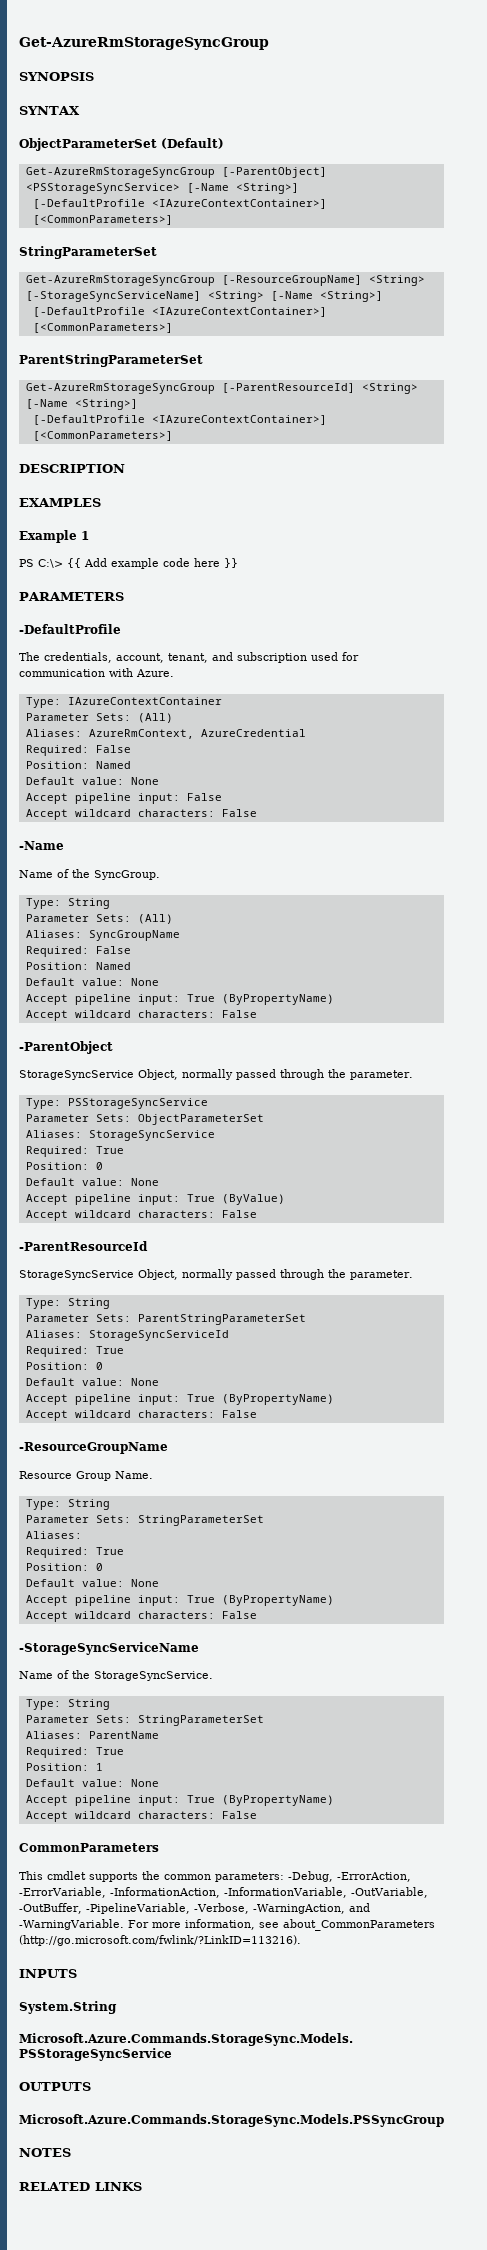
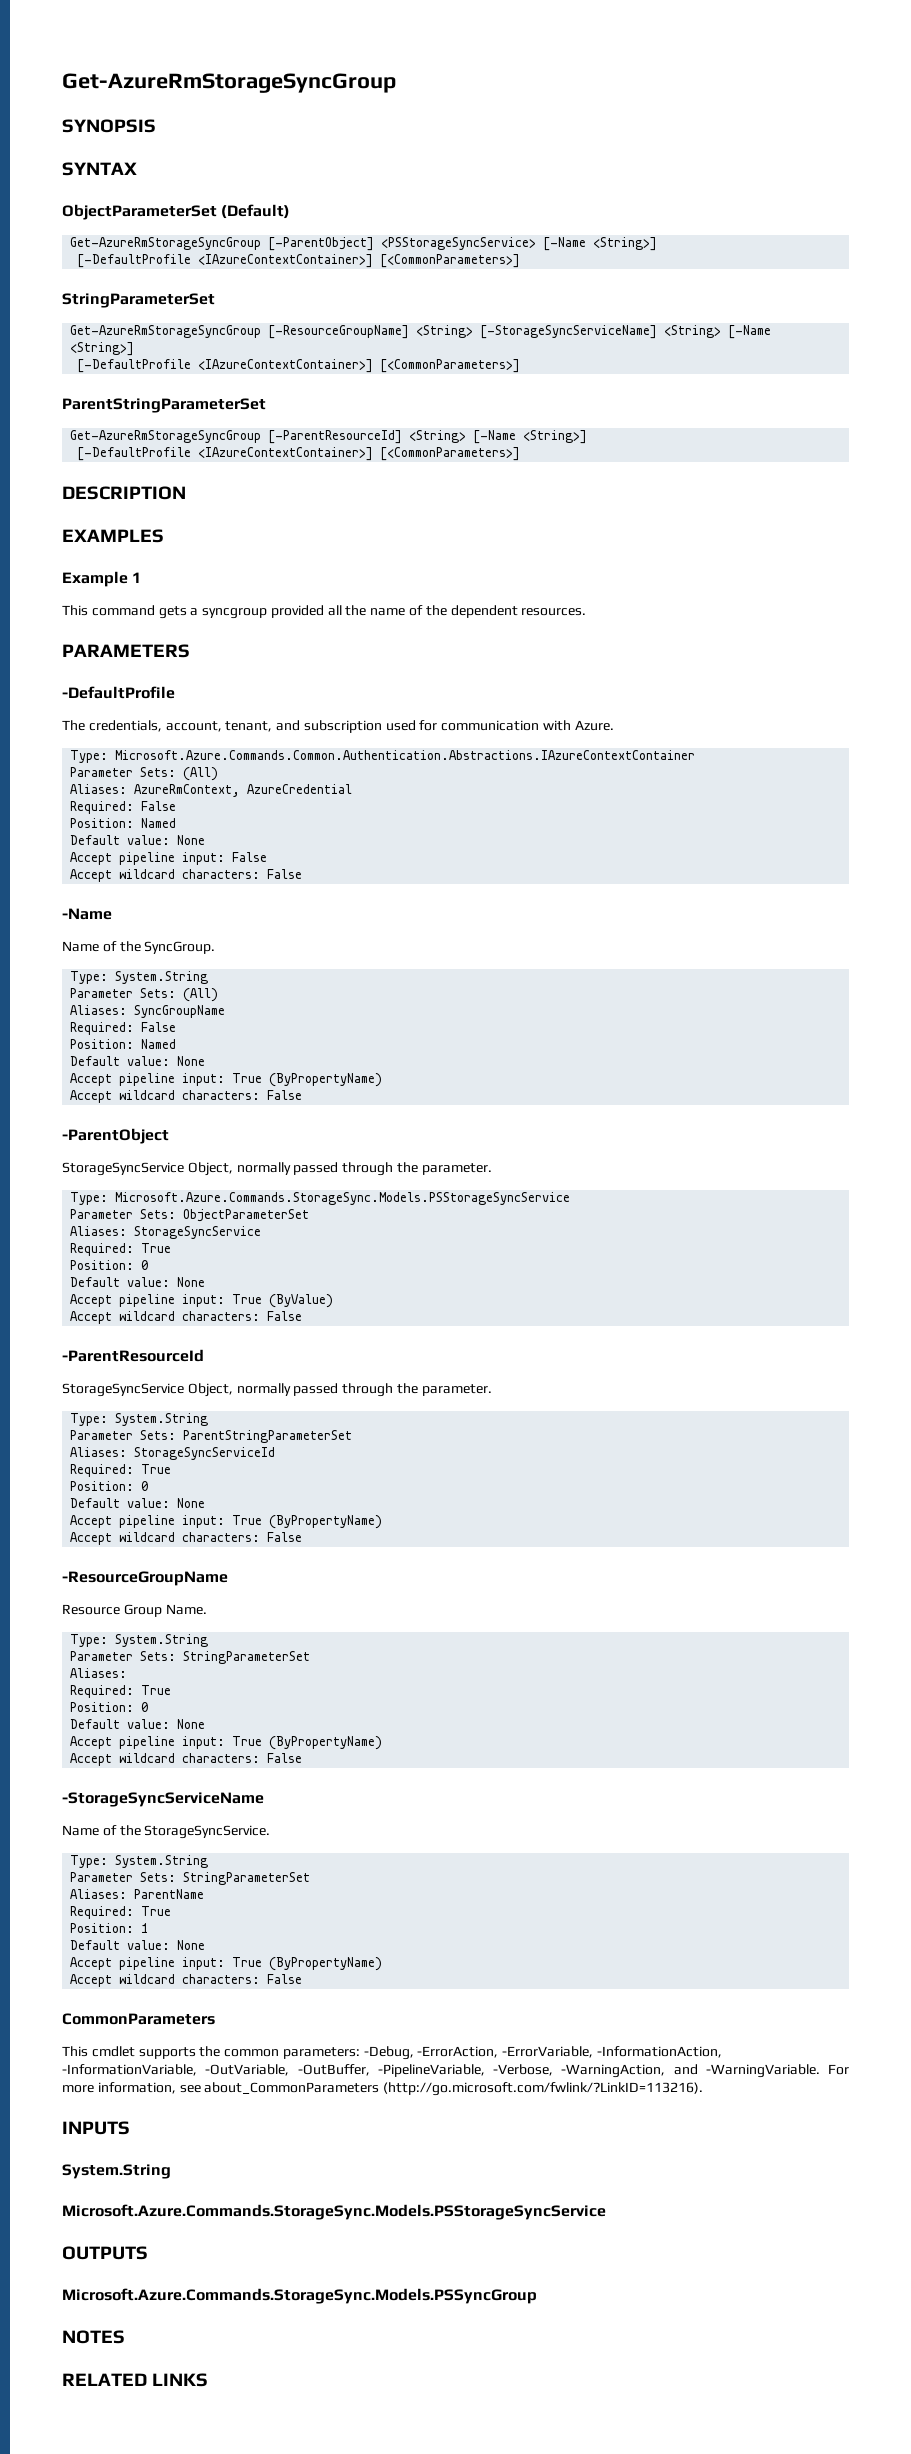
[19,558,238,569] PS C:\> {{ Add example code here }} -> [62,605,587,619] This command gets a syncgroup provided all the name of the dependent resources.
[67,697,222,705] IAzureContextContainer -> [115,750,696,760] Microsoft.Azure.Commands.Common.Authentication.Abstractions.IAzureContextContainer
[67,898,110,909] String -> [115,971,209,984] System.String
[67,1098,208,1109] PSStorageSyncService -> [115,1192,571,1205] Microsoft.Azure.Commands.StorageSync.Models.PSStorageSyncService
[67,1298,110,1309] String -> [115,1413,209,1426] System.String
[67,1499,110,1510] String -> [115,1634,209,1647] System.String
[67,1699,110,1710] String -> [115,1855,209,1868] System.String

